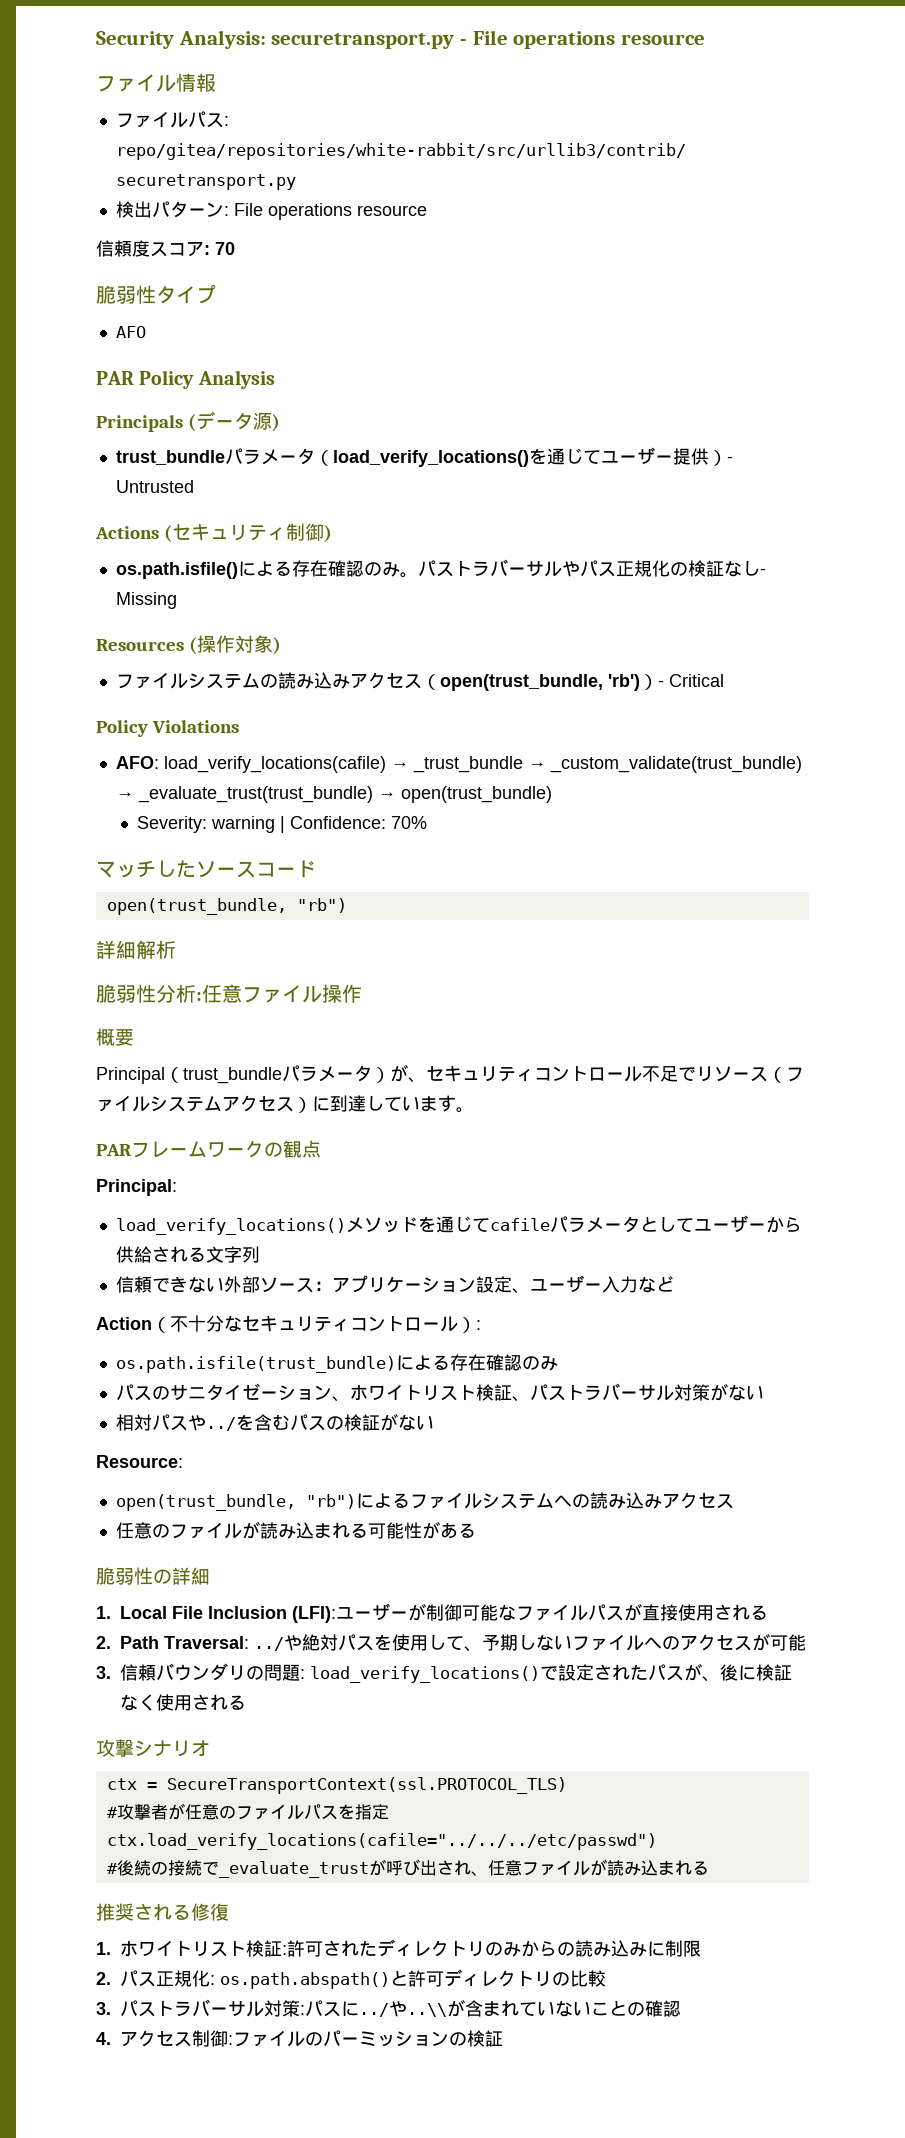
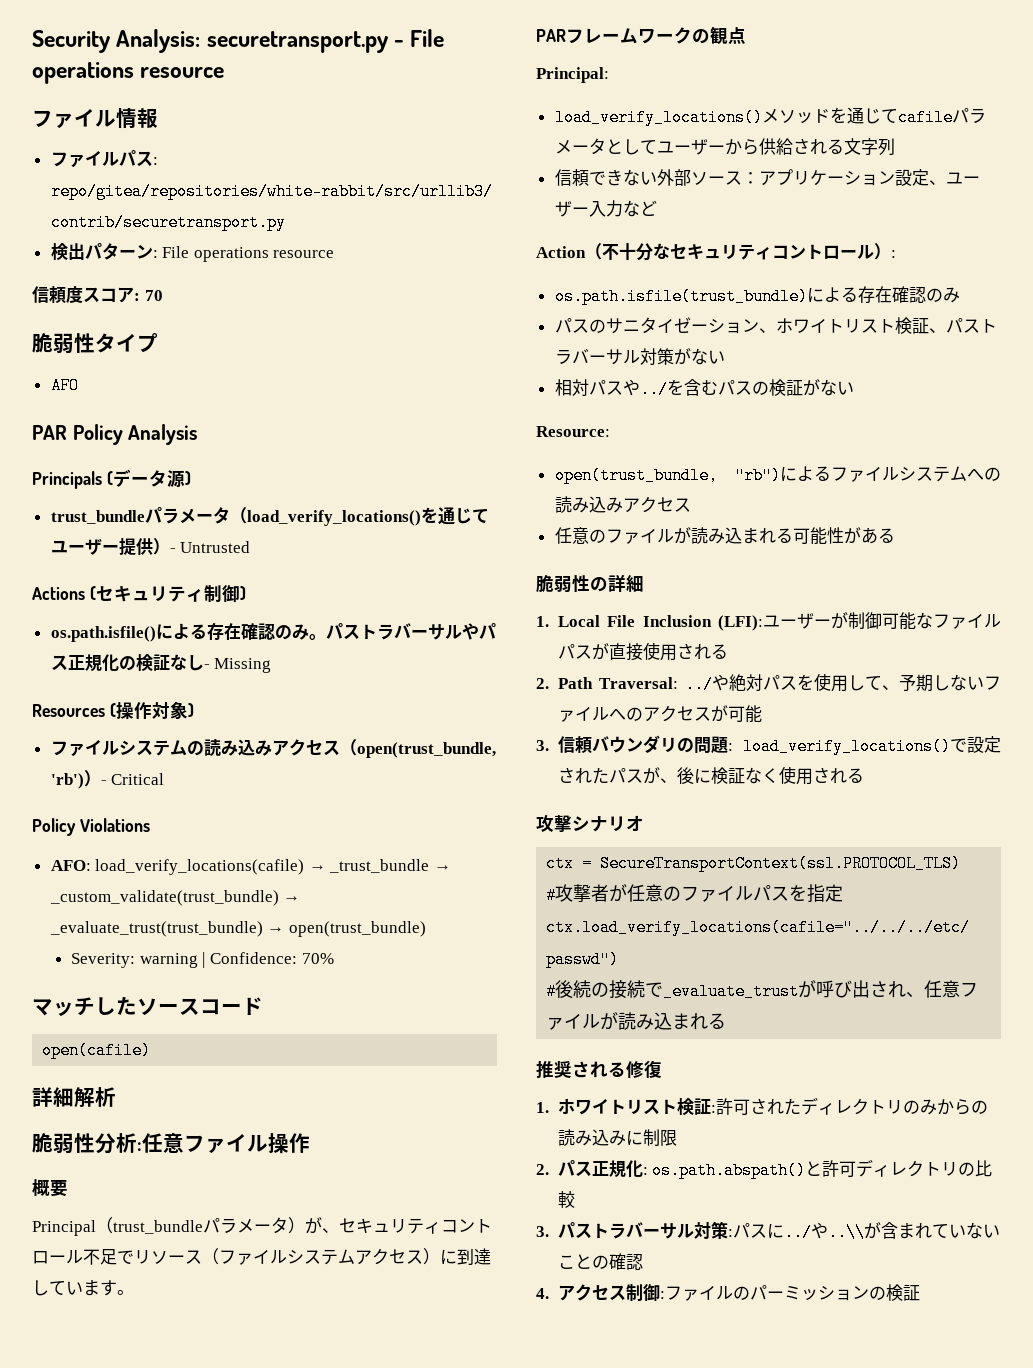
[106,898,347,915] open(trust_bundle, "rb") -> [42,1042,152,1059] open(cafile)

